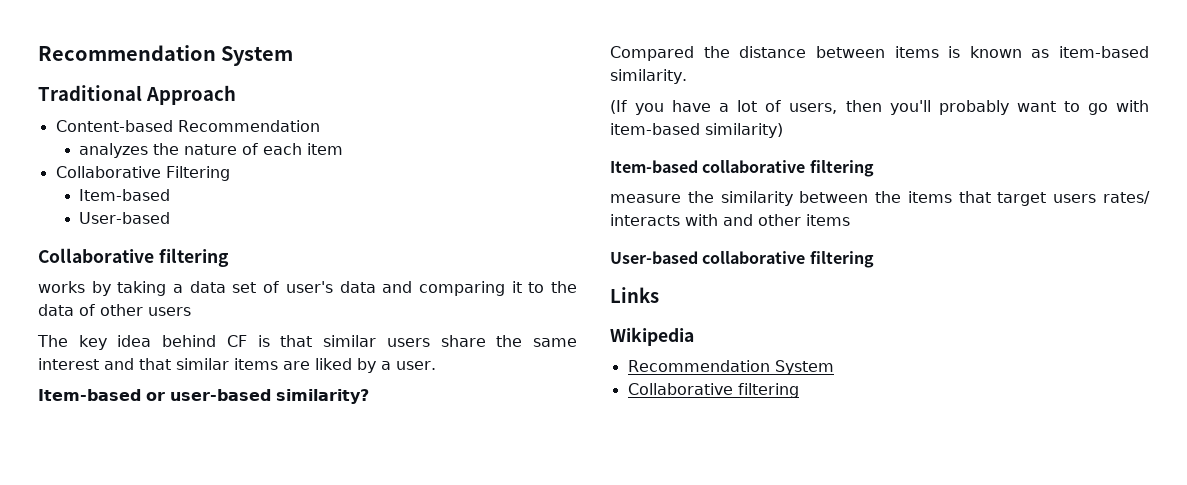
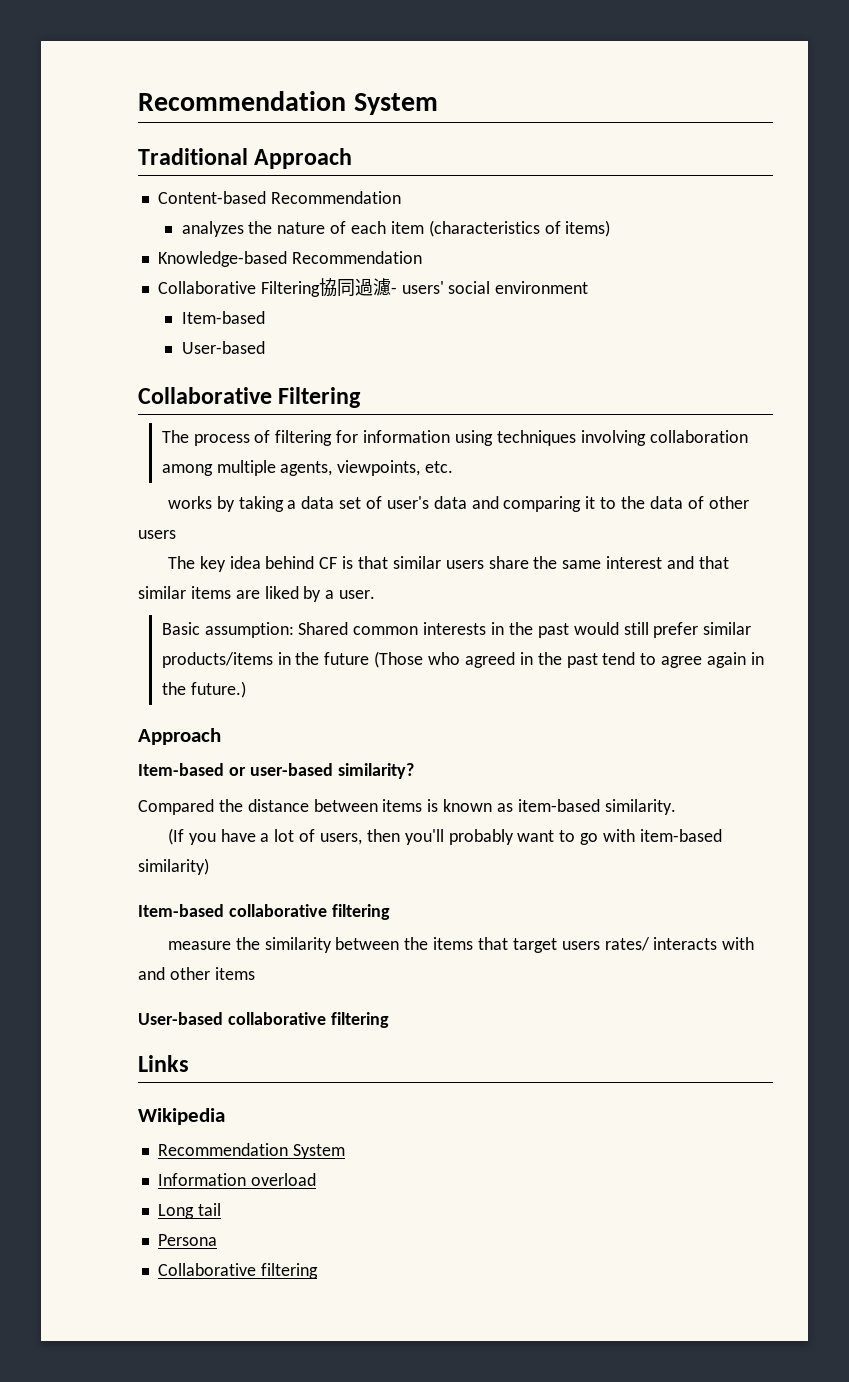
[55,166,230,181] [79,189,171,201] [79,212,171,224] [38,248,229,267] // Collaborative Filtering // Item-based // User-based // Collaborative filtering -> [428,220,611,237] [157,251,422,267] [157,278,589,297] [181,311,265,324] [181,341,265,354] [138,387,362,408] [161,430,748,446] [161,460,454,476] (characteristics of items) // Knowledge-based Recommendation // Collaborative Filtering協同過濾- users' social environment // Item-based // User-based // Collaborative Filtering // The process of filtering for information using techniques involving collaboration among multiple agents, viewpoints, etc.
(436, 365) none -> [161,622,752,638] [161,651,764,668] [161,681,246,698] [138,728,221,745] // Basic assumption: Shared common interests in the past would still prefer similar products/items in the future (Those who agreed in the past tend to agree again in the future.) // Approach
(834, 367) none -> [157,1173,316,1186] [157,1203,221,1219] [157,1234,217,1246] // Information overload // Long tail // Persona

